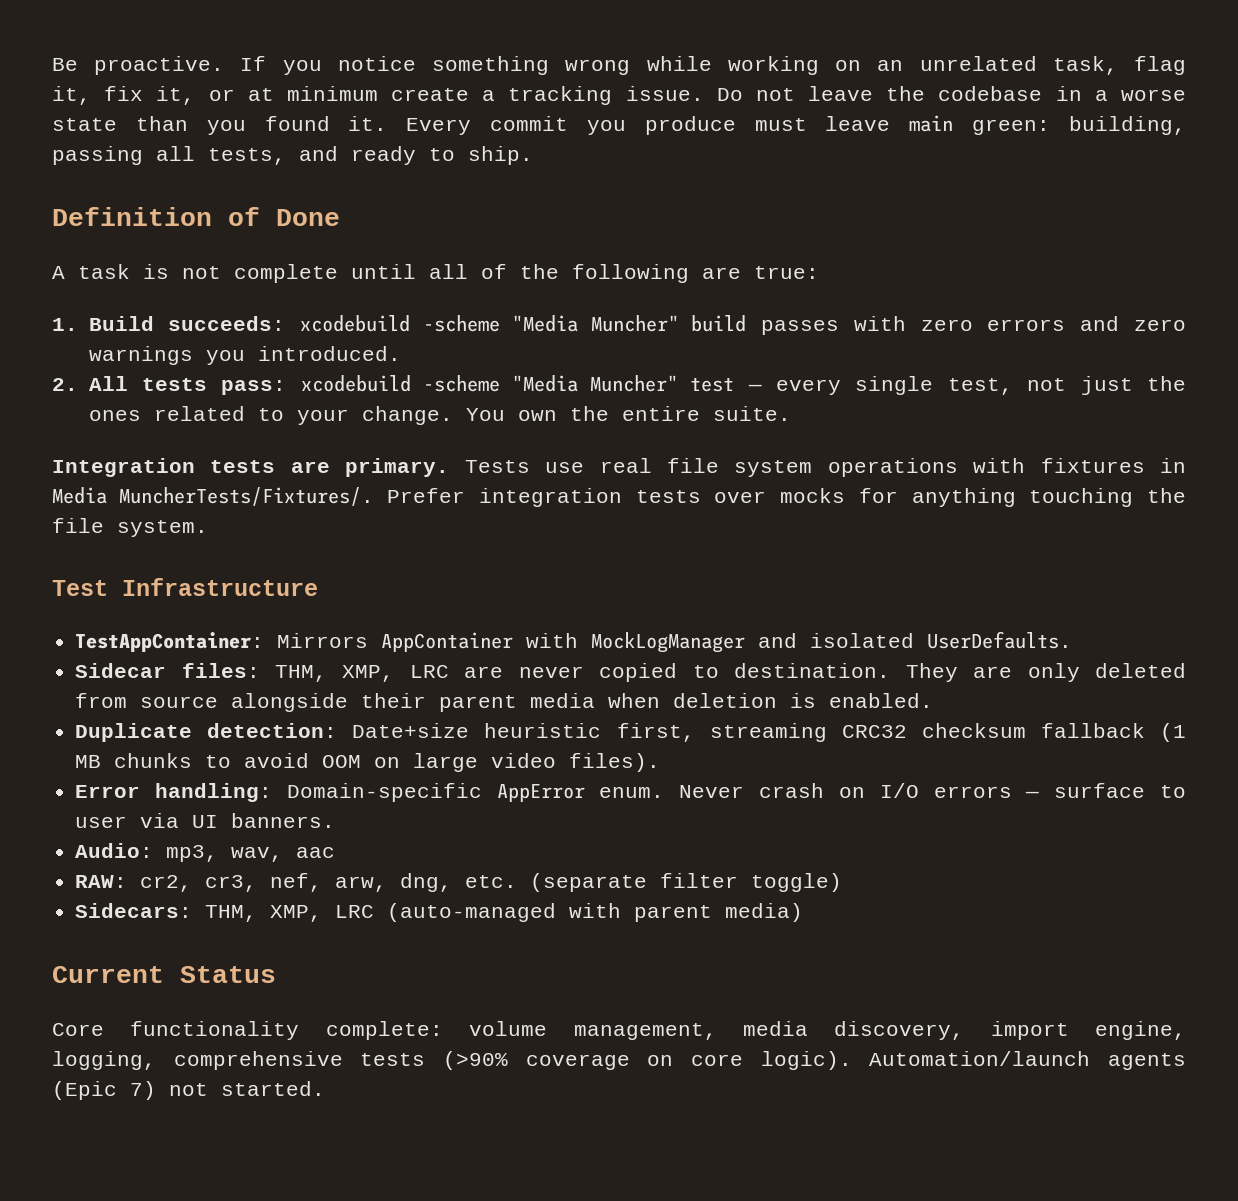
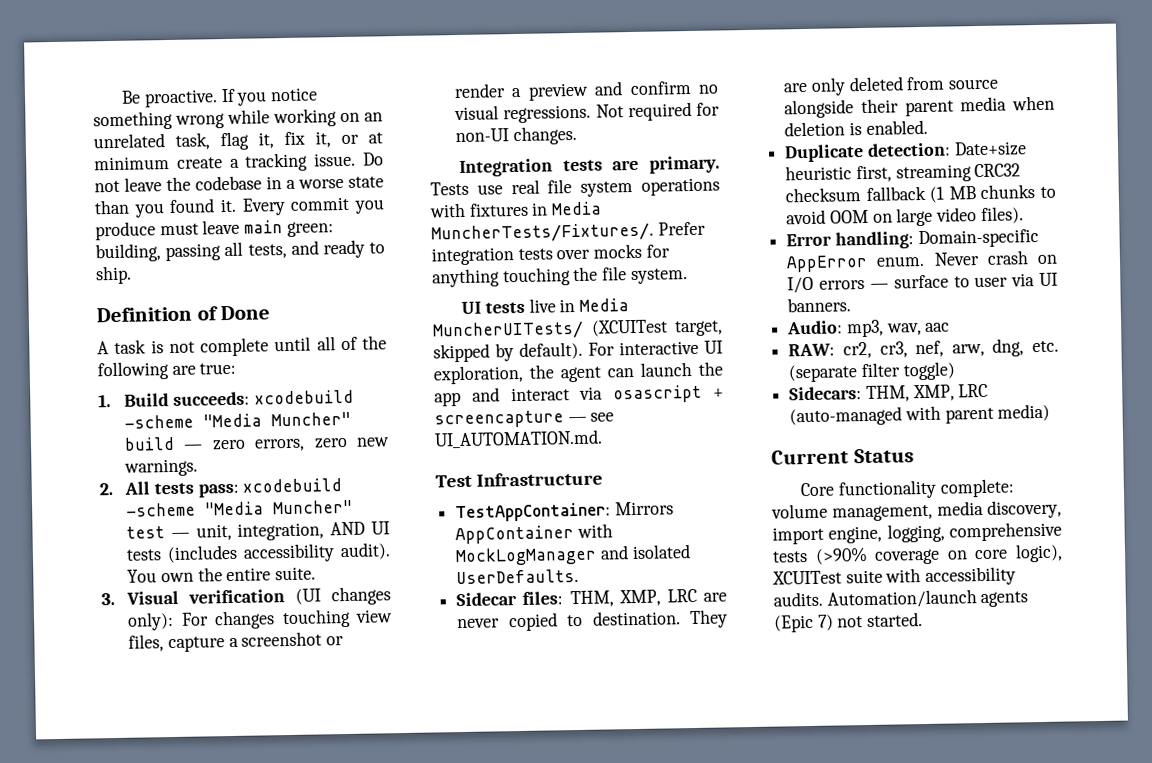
[760,316,1186,335] [88,346,401,365] passes with zero errors and zero warnings you introduced. -> [184,437,390,452] [124,458,199,477] — zero errors, zero new warnings.
[776,376,1186,395] [88,406,453,425] every single test, not just the ones related to your change. -> [195,521,390,541] [126,542,391,564] unit, integration, AND UI tests (includes accessibility audit).
(791, 413) none -> [101,586,391,606] [127,608,393,631] [128,631,344,653] [454,80,719,101] [454,101,720,124] [455,125,577,146] // 3. Visual verification (UI changes only): For changes touching view files, capture a screenshot or render a preview and confirm no visual regressions. Not required for non-UI changes.
(208, 528) none -> [461,298,630,314] [432,319,723,341] [433,340,723,363] [433,361,723,385] [434,384,724,407] [434,410,615,429] [434,429,603,449] // UI tests live in Media MuncherUITests/ (XCUITest target, skipped by default). For interactive UI exploration, the agent can launch the app and interact via osascript + screencapture — see UI_AUTOMATION.md.
[760,1051,852,1070] logic). -> [1015,543,1063,563] [772,566,1017,586] [773,591,823,607] logic), XCUITest suite with accessibility audits.

